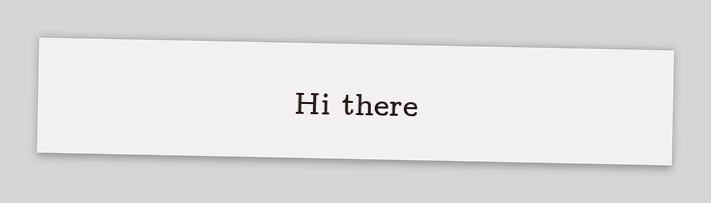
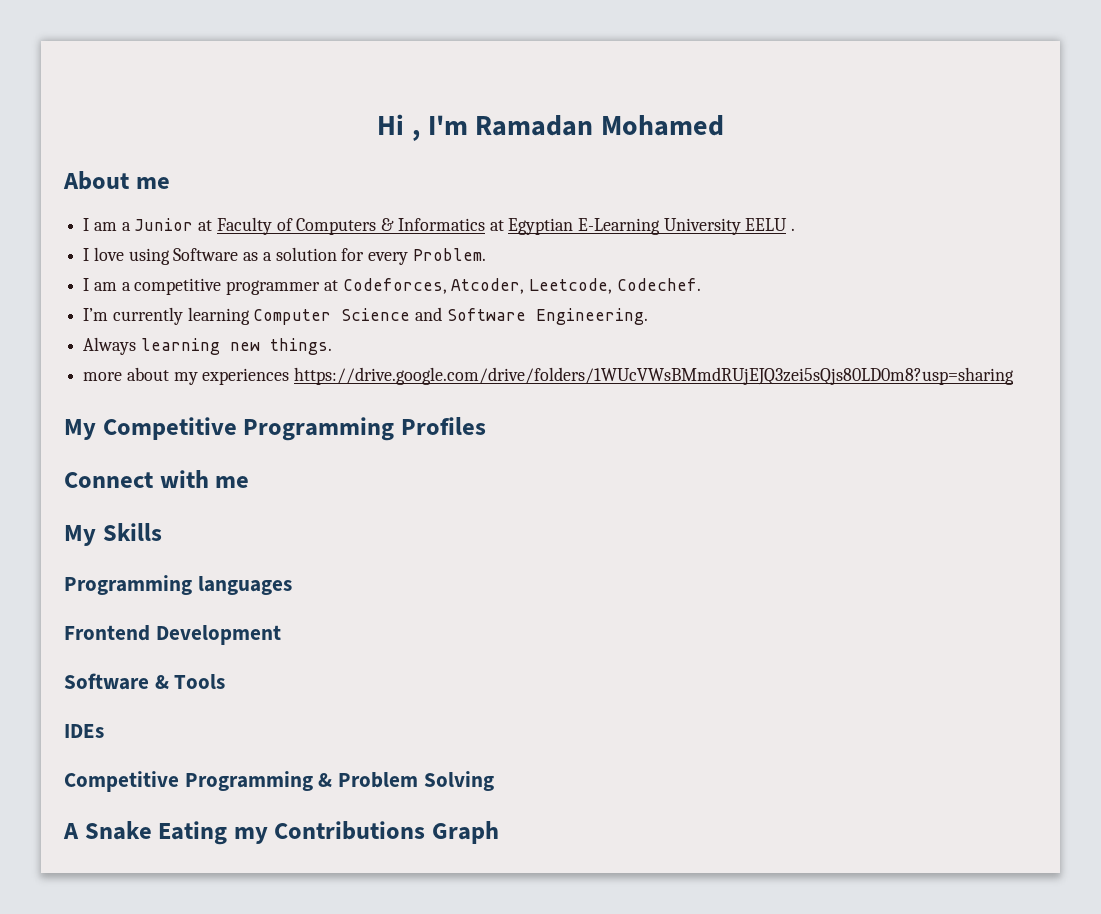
[340,93,419,117] there -> [411,115,724,141] [63,171,170,190] [83,217,796,235] [83,247,486,265] [83,278,701,295] [83,307,648,325] [83,337,332,355] [83,367,1015,385] [64,417,486,441] [64,470,250,488] [64,523,162,546] [64,575,292,595] [64,625,281,645] [64,673,226,690] [64,724,104,738] [64,771,494,792] [63,821,500,845] , I'm Ramadan Mohamed // About me // I am a Junior at Faculty of Computers & Informatics at Egyptian E-Learning University EELU . // I love using Software as a solution for every Problem. // I am a competitive programmer at Codeforces, Atcoder, Leetcode, Codechef. // I’m currently learning Computer Science and Software Engineering. // Always learning new things. // more about my experiences https://drive.google.com/drive/folders/1WUcVWsBMmdRUjEJQ3zei5sQjs80LD0m8?usp=sharing // My Competitive Programming Profiles // Connect with me // My Skills // Programming languages // Frontend Development // Software & Tools // IDEs // Competitive Programming & Problem Solving // A Snake Eating my Contributions Graph

